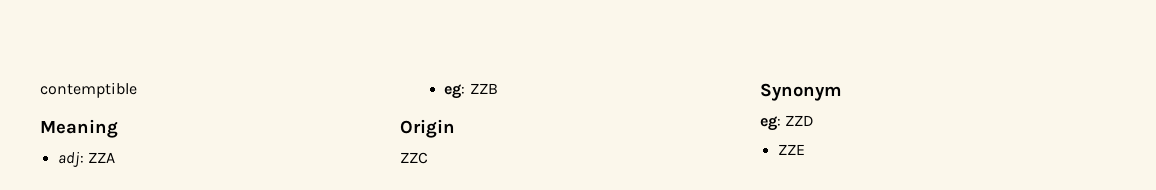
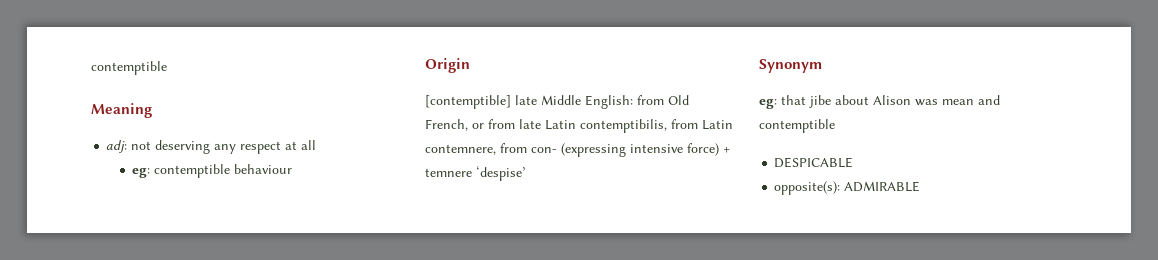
[87,152,115,163] [444,83,498,99] ZZA // eg: ZZB -> [131,140,317,154] [132,164,293,178] not deserving any respect at all // eg: contemptible behaviour
[400,152,428,164] [760,83,842,101] [760,115,815,131] [777,144,805,155] ZZC // Synonym // eg: ZZD // ZZE -> [425,95,689,109] [425,119,733,133] [425,143,730,157] [425,166,526,181] [759,59,822,73] [759,95,1000,109] [759,119,835,133] [774,157,854,168] [774,181,921,195] [contemptible] late Middle English: from Old French, or from late Latin contemptibilis, from Latin contemnere, from con- (expressing intensive force) + temnere ‘despise’ // Synonym // eg: that jibe about Alison was mean and contemptible // DESPICABLE // opposite(s): ADMIRABLE

